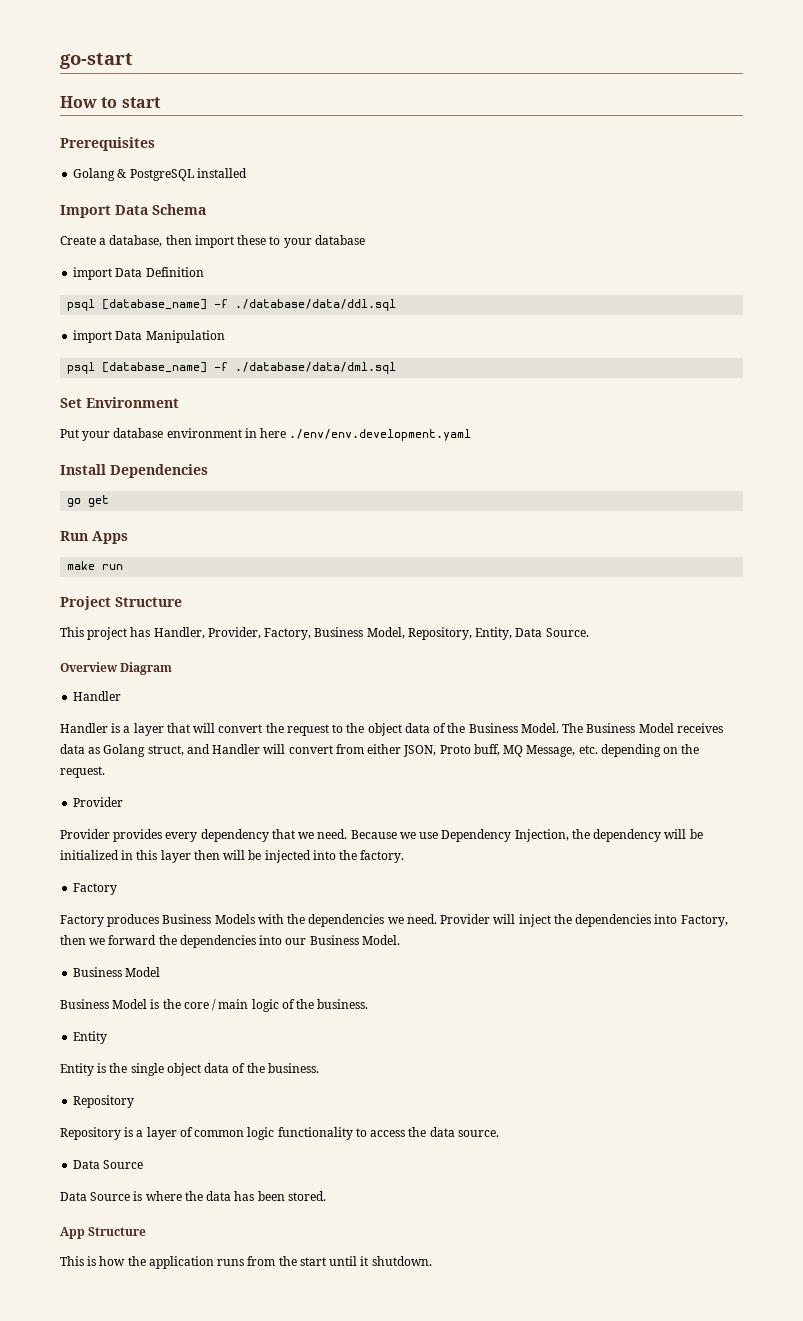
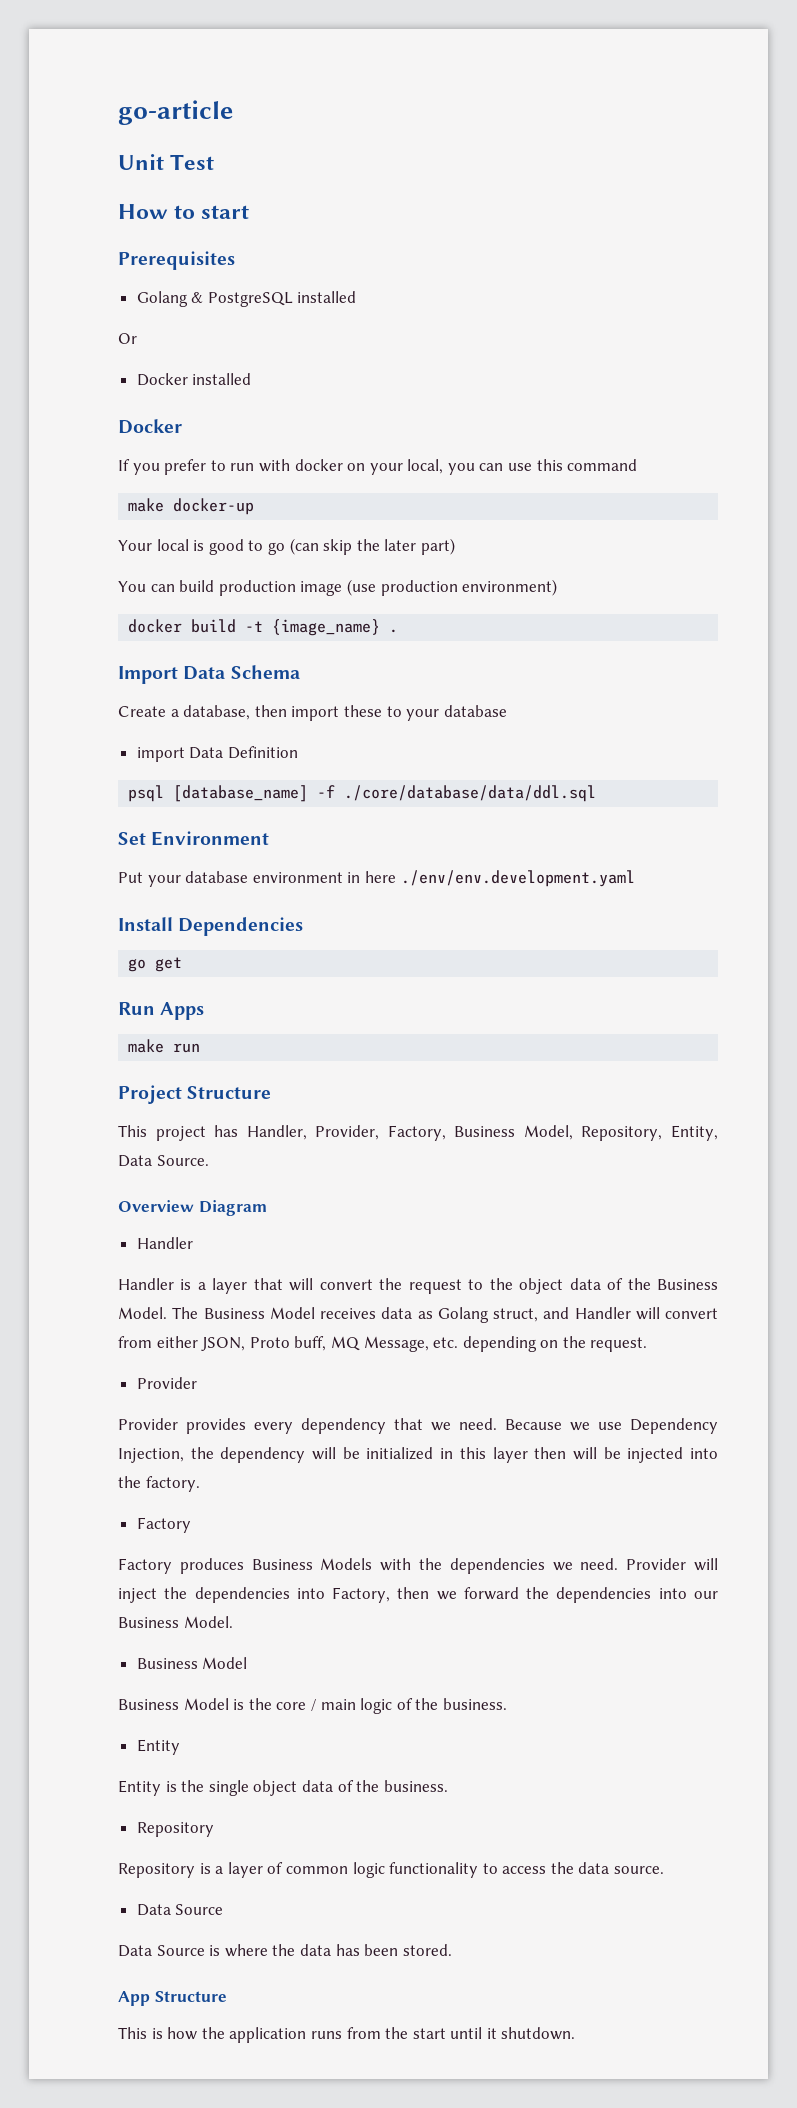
[60,53,133,69] go-start -> [118,100,233,125] [118,154,215,170] go-article // Unit Test
(247, 173) none -> [118,333,137,344] [136,373,252,386] [118,419,182,434] [118,459,638,475] [128,498,255,515] [118,538,455,555] [118,579,558,596] [128,619,399,636] // Or // Docker installed // Docker // If you prefer to run with docker on your local, you can use this command // make docker-up // Your local is good to go (can skip the later part) // You can build production image (use production environment) // docker build -t {image_name} .
[235,299,397,311] [73,330,225,343] [67,362,397,374] ./database/data/ddl.sql // import Data Manipulation // psql [database_name] -f ./database/data/dml.sql -> [344,785,597,802] ./core/database/data/ddl.sql

